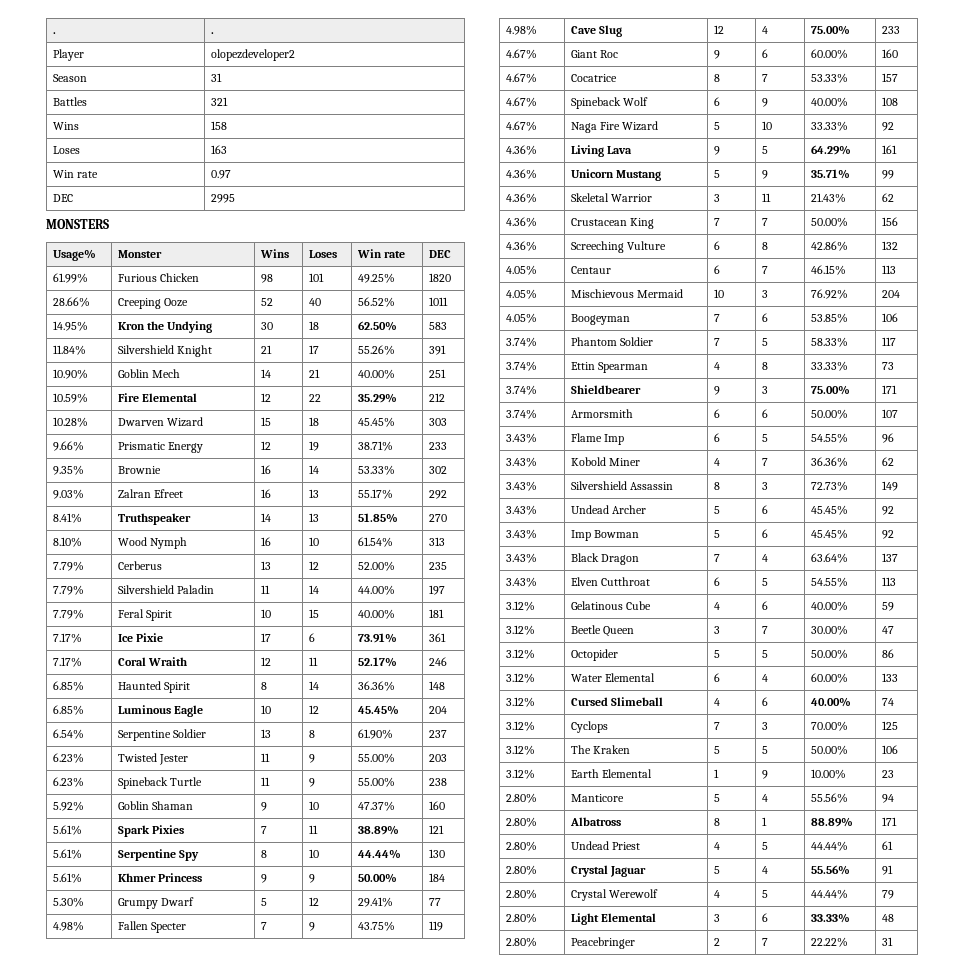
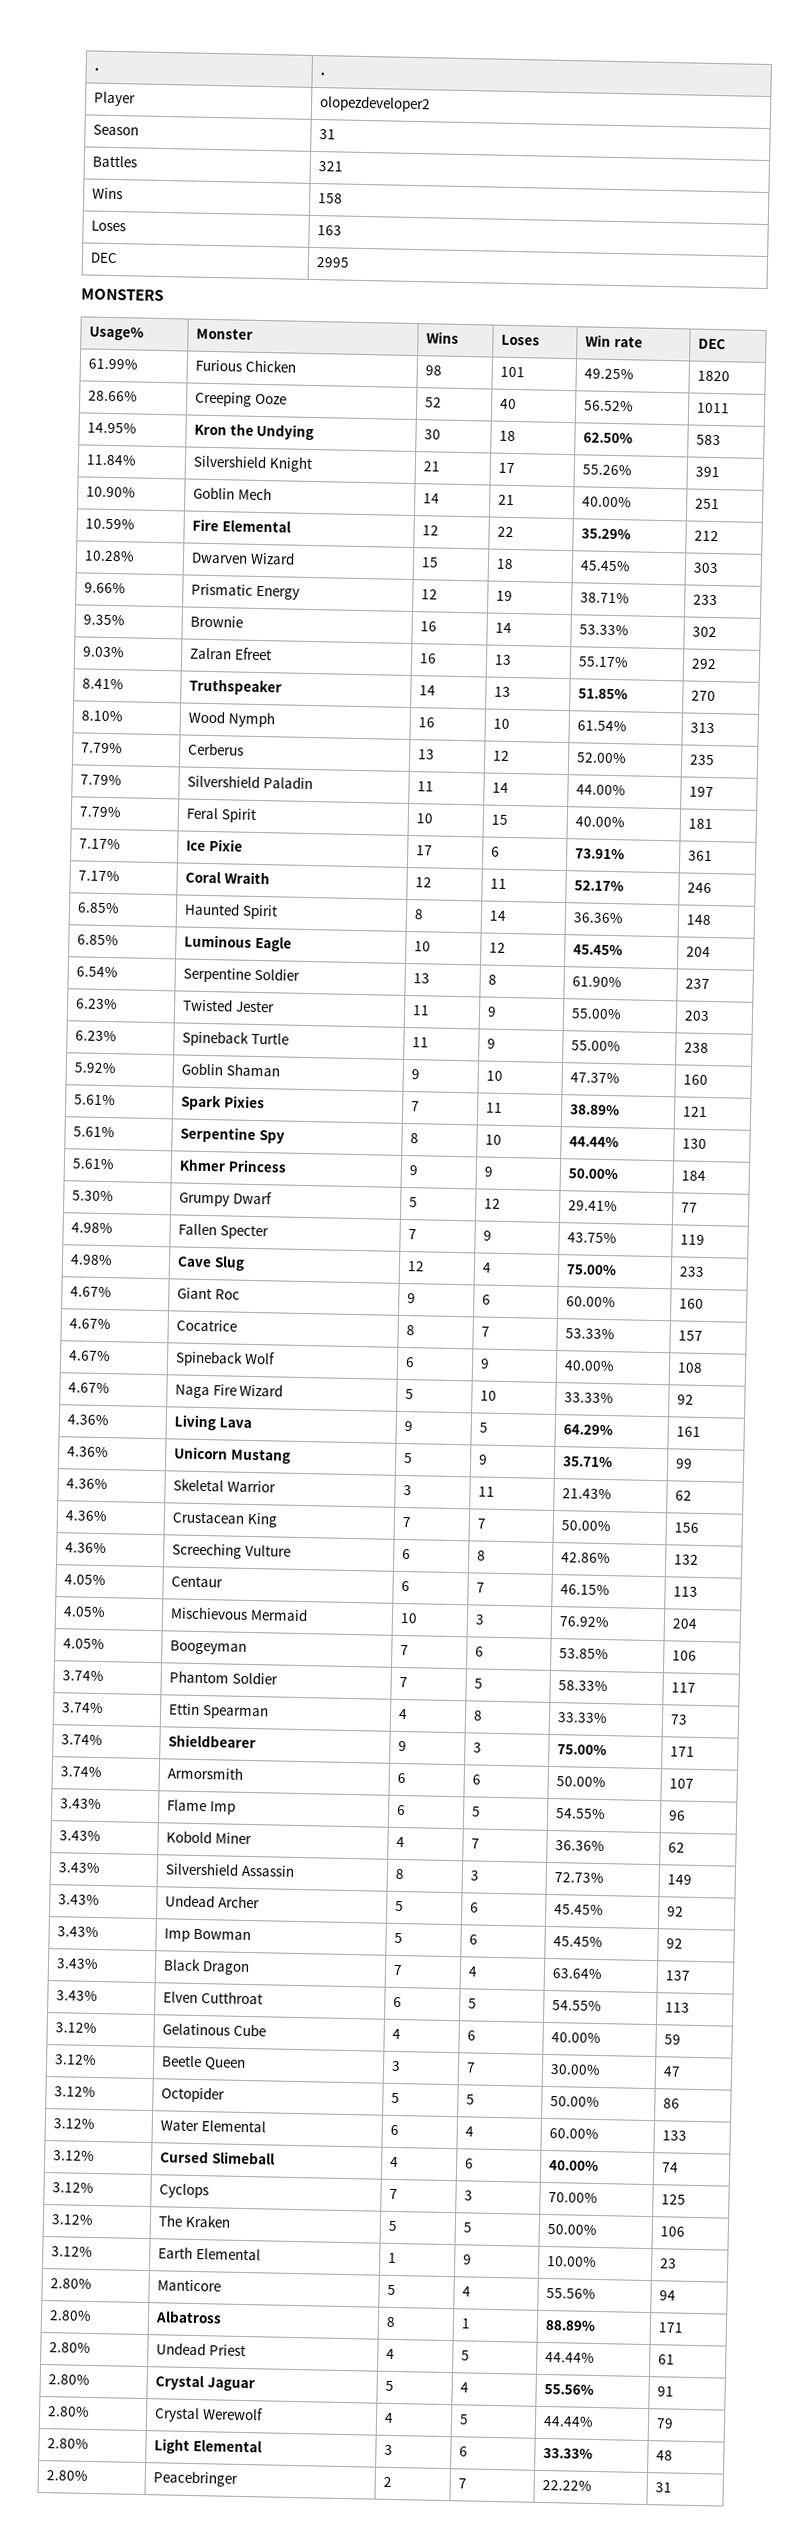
[53,170,99,178] [211,170,232,179] // Win rate | 0.97 -> (342, 230) none

